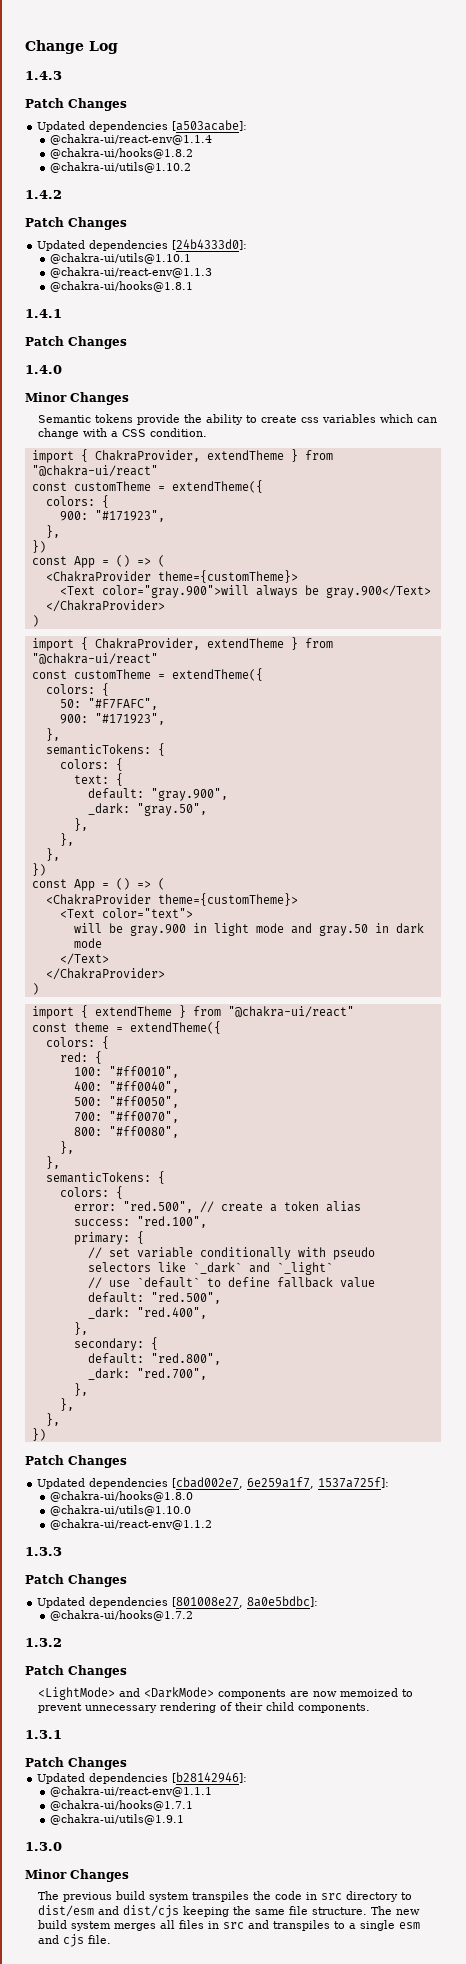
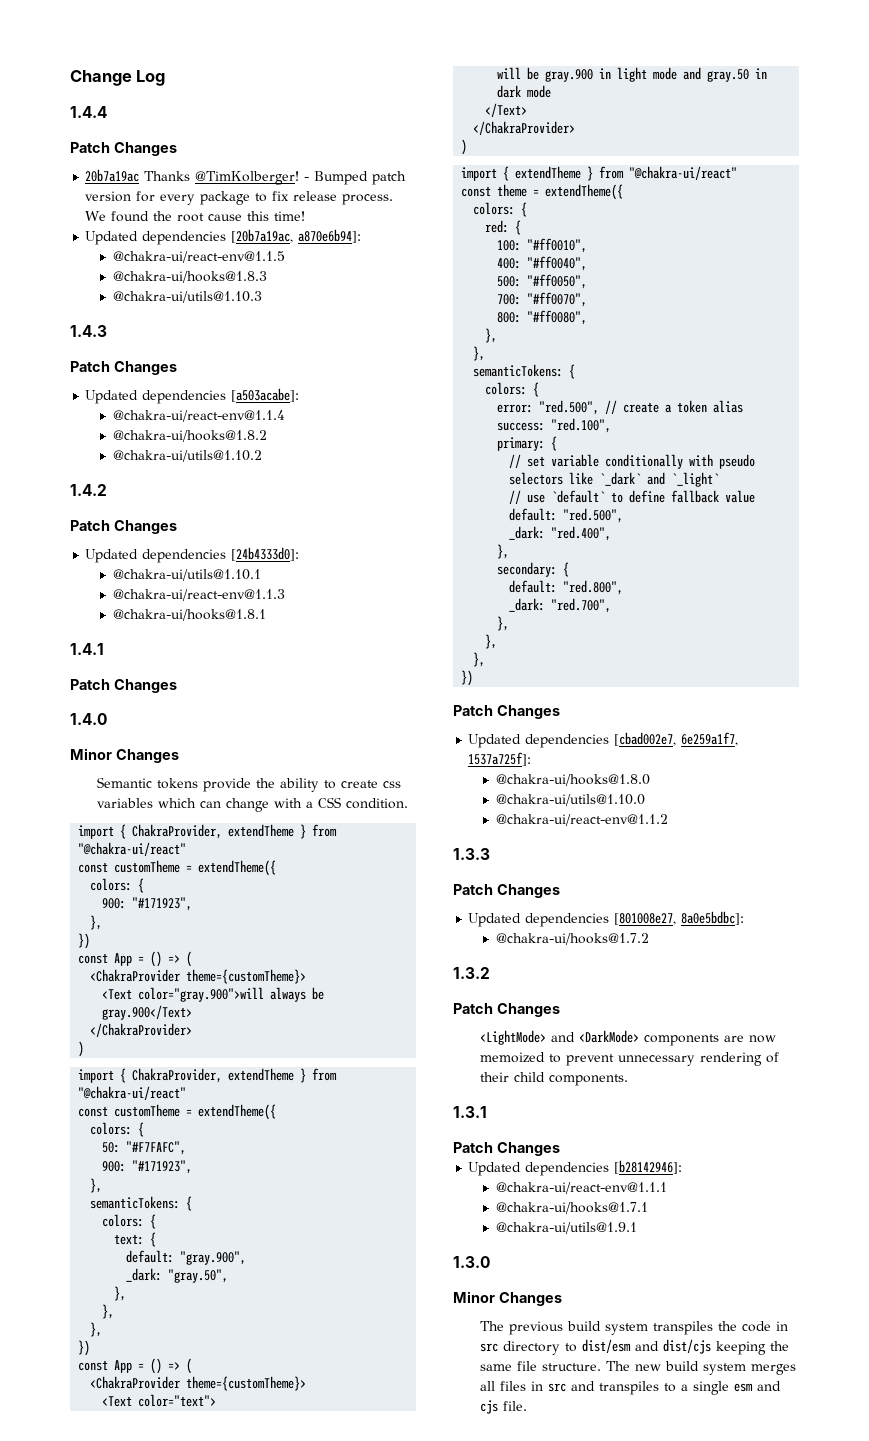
(118, 47) none -> [70,106,107,118] [70,142,177,156] [85,169,407,185] [85,191,394,205] [85,211,306,222] [85,229,362,245] [112,251,285,263] [112,271,267,283] [112,291,262,303] // 1.4.4 // Patch Changes // 20b7a19ac Thanks @TimKolberger! - Bumped patch version for every package to fix release process. We found the root cause this time! // Updated dependencies [20b7a19ac, a870e6b94]: // @chakra-ui/react-env@1.1.5 // @chakra-ui/hooks@1.8.3 // @chakra-ui/utils@1.10.3

